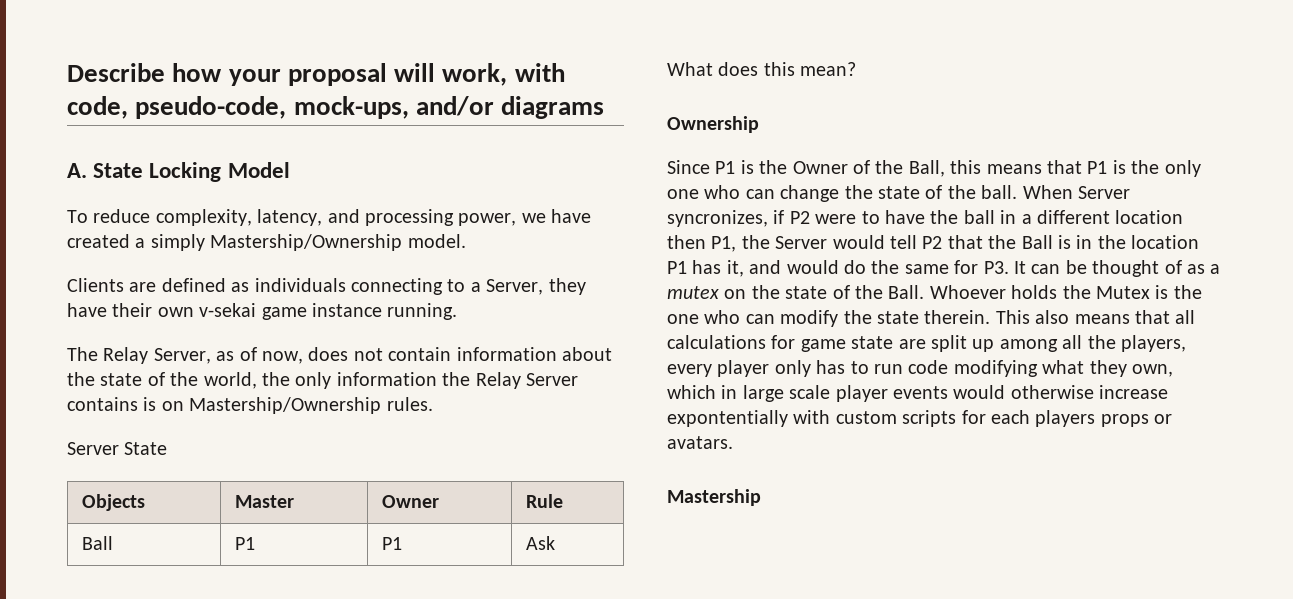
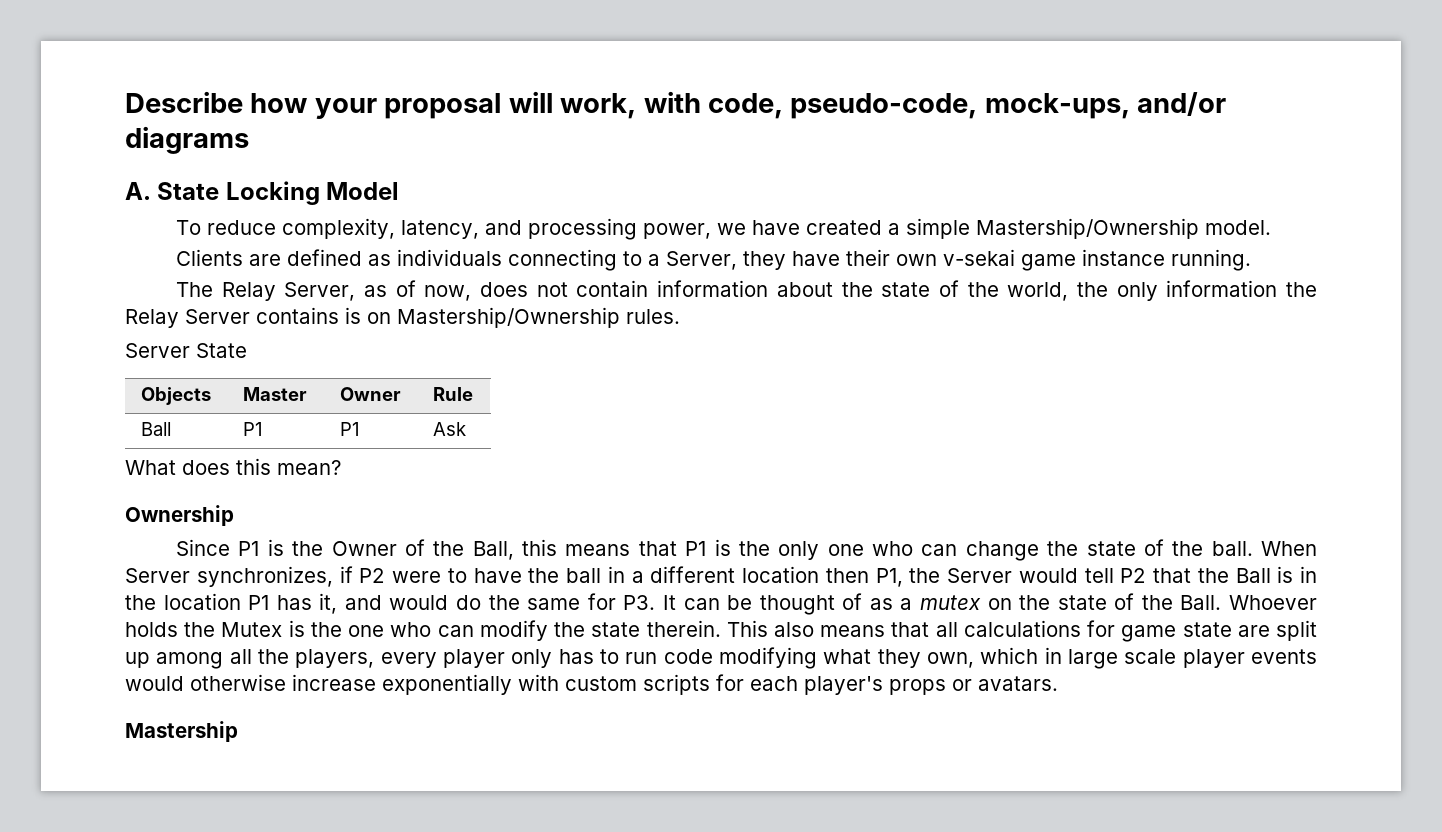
[150,234,205,251] simply -> [906,218,971,239] simple
[667,210,768,227] syncronizes, -> [196,566,333,587] synchronizes,
[667,410,788,427] expontentially -> [382,674,512,695] exponentially
[1035,410,1096,427] players -> [804,676,883,695] player's

